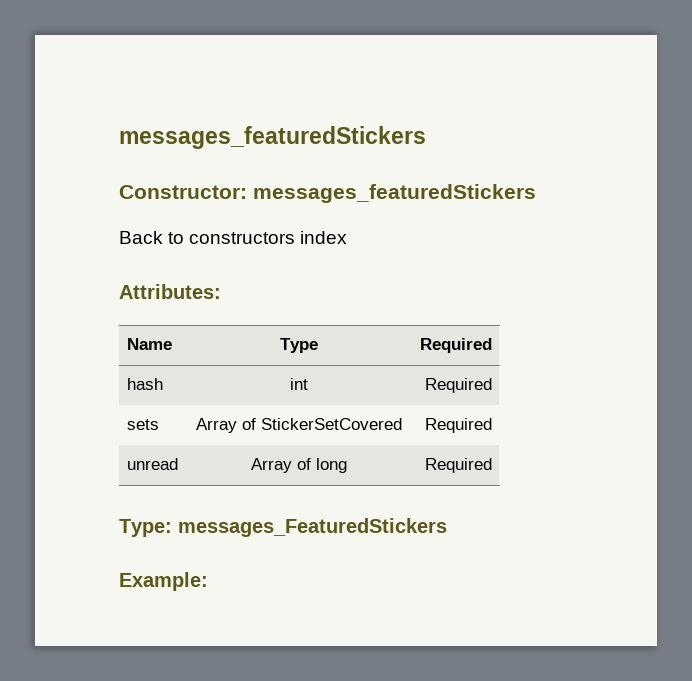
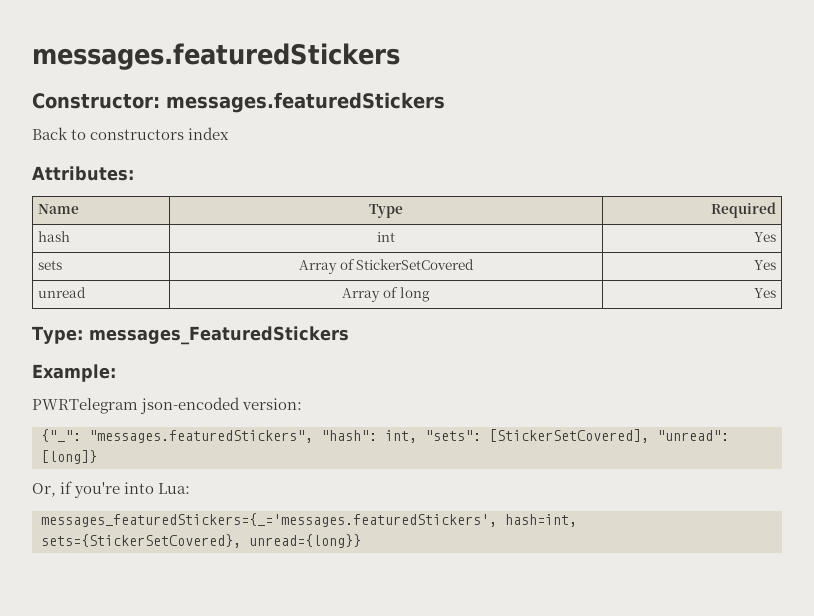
[119,126,426,149] messages_featuredStickers -> [32,43,400,70] messages.featuredStickers
[253,184,536,203] messages_featuredStickers -> [166,92,445,113] messages.featuredStickers
[425,378,493,393] Required -> [753,232,776,242] Yes
[425,418,493,433] Required -> [753,260,776,270] Yes
[425,458,493,473] Required -> [753,288,776,298] Yes
(208, 581) none -> [32,397,303,414] [41,429,729,443] [41,450,97,464] [32,481,191,498] [41,513,577,527] [41,534,361,548] // PWRTelegram json-encoded version: // {"_": "messages.featuredStickers", "hash": int, "sets": [StickerSetCovered], "unread": [long]} // Or, if you're into Lua: // messages_featuredStickers={_='messages.featuredStickers', hash=int, sets={StickerSetCovered}, unread={long}}

